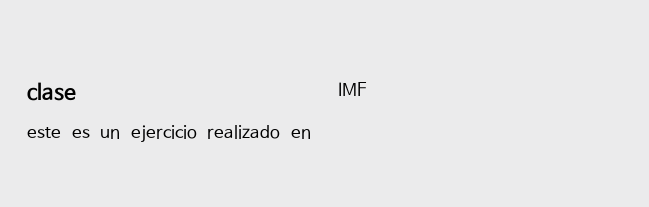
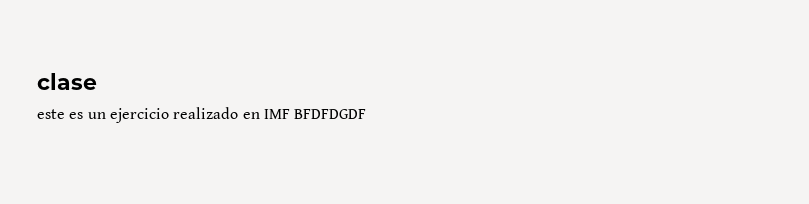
(367, 89) none -> [294,109,367,119] BFDFDGDF

